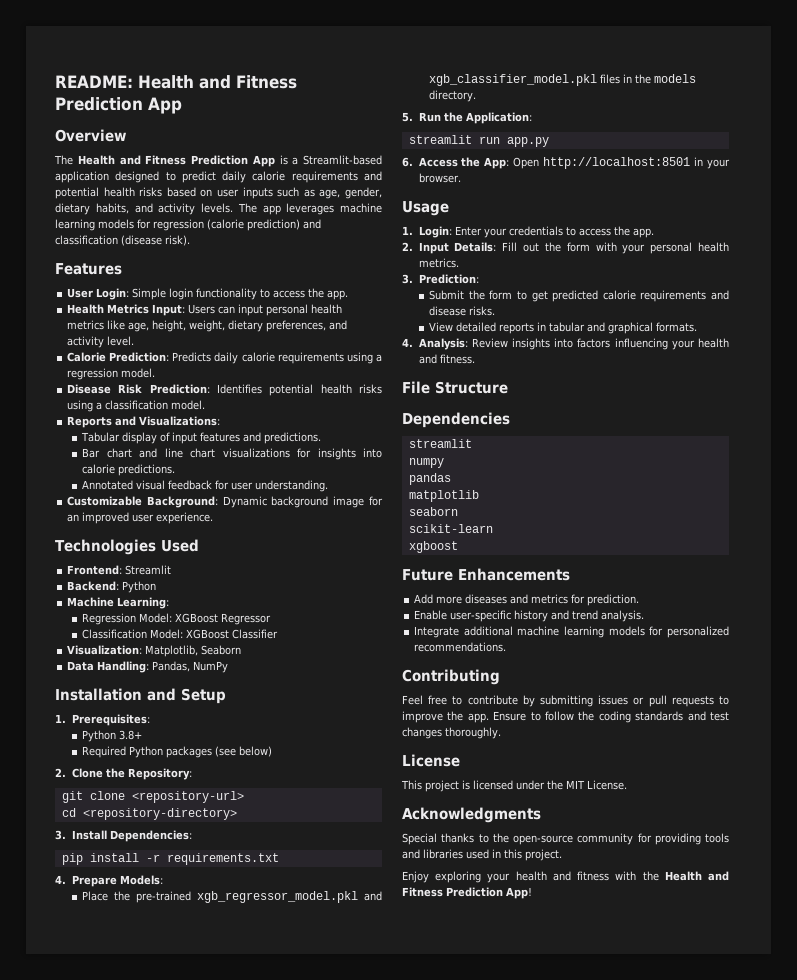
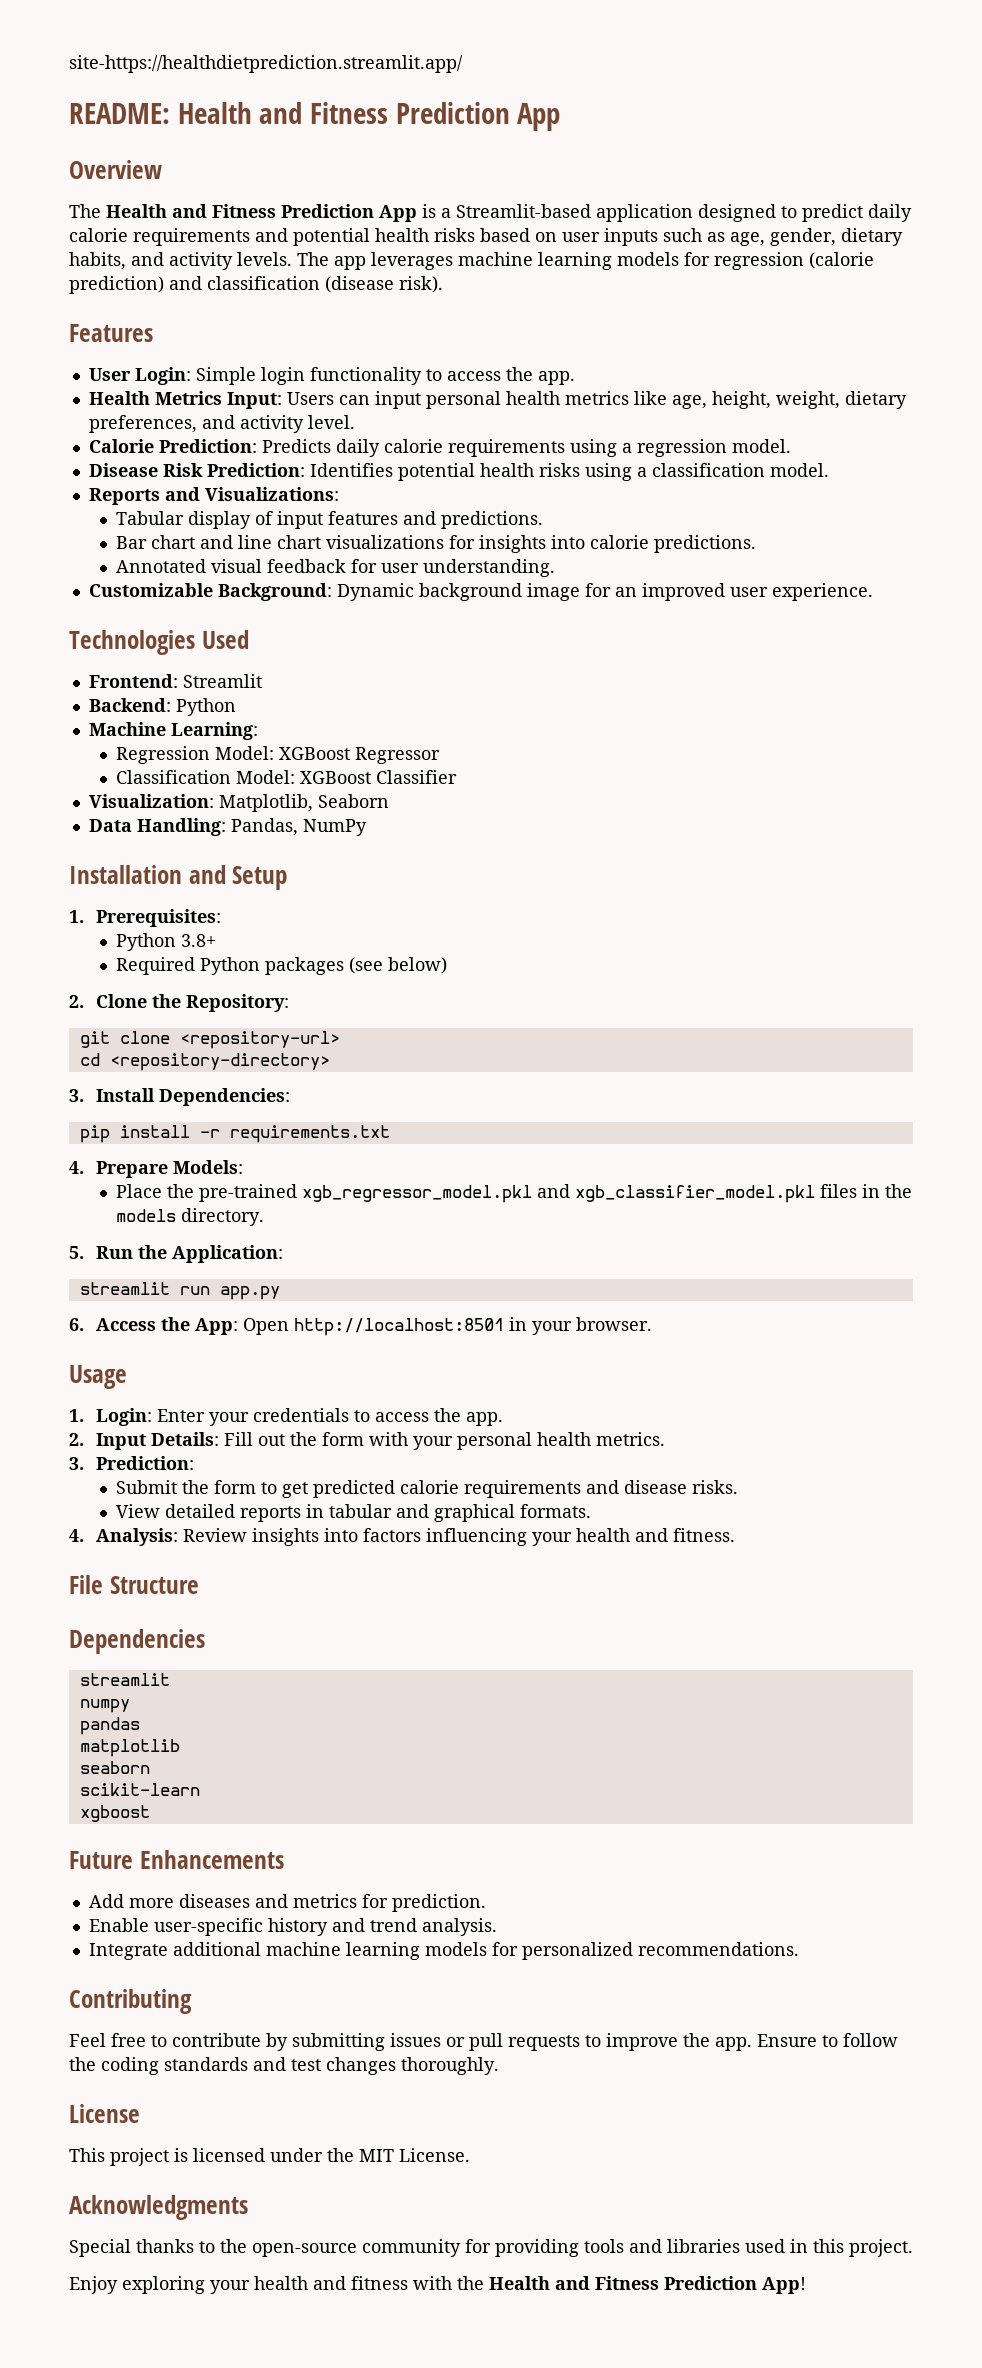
(55, 81) none -> [69,55,463,73] site-https://healthdietprediction.streamlit.app/ //

